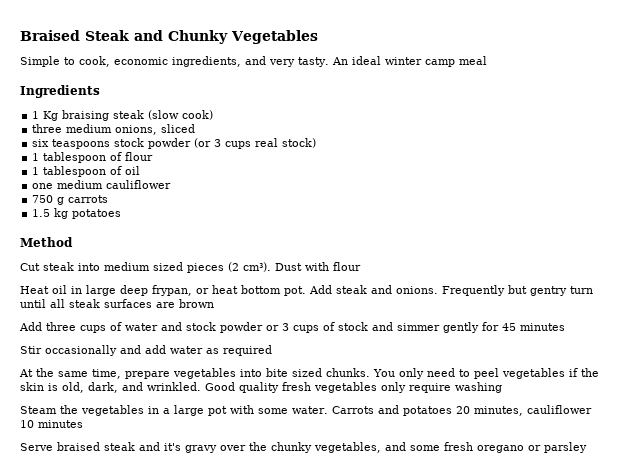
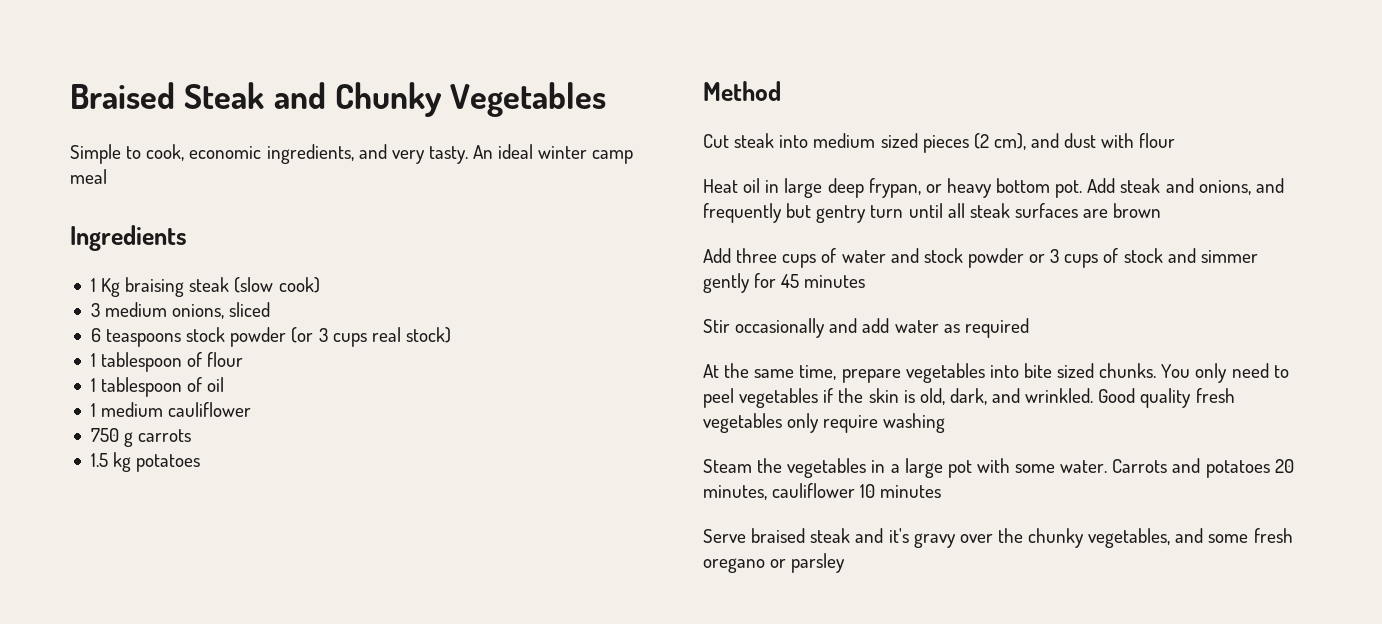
[32,124,63,133] three -> [90,303,100,317] 3
[32,139,50,147] six -> [90,328,101,342] 6
[32,183,54,189] one -> [90,403,96,417] 1
[243,262,302,272] cm³). Dust -> [993,133,1097,150] cm), and dust
[212,285,238,294] heat -> [946,178,992,198] heavy
[396,285,505,296] onions. Frequently -> [1198,178,1284,195] [703,203,782,223] onions, and frequently

